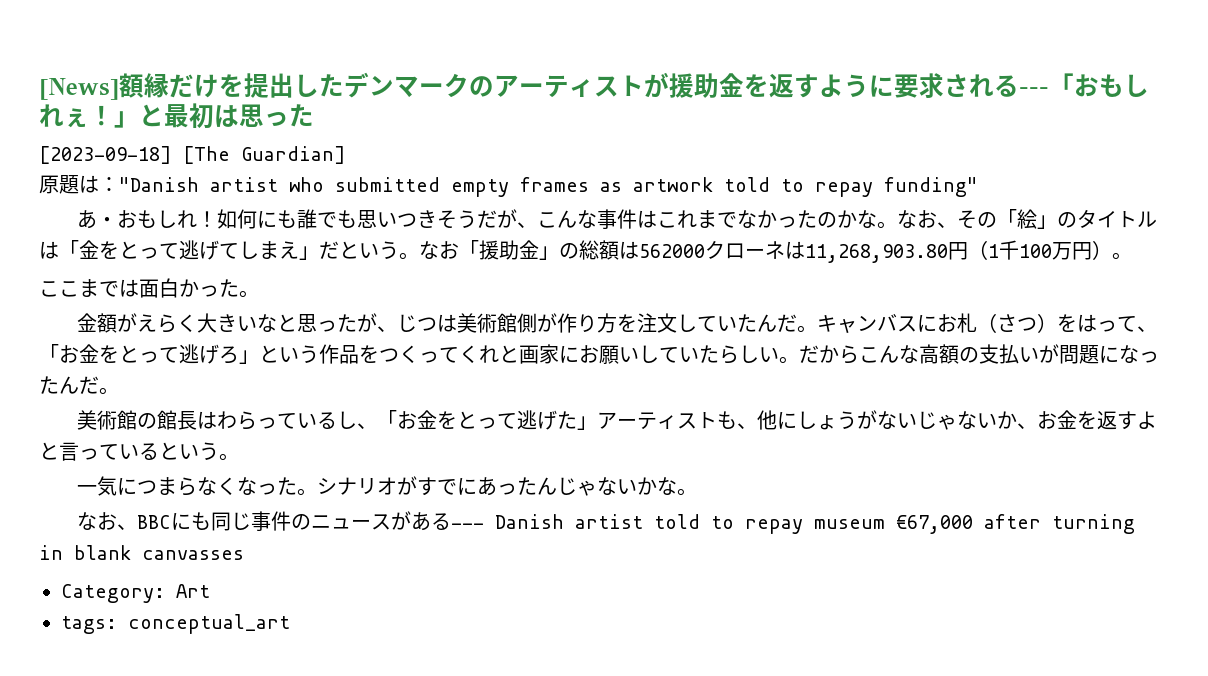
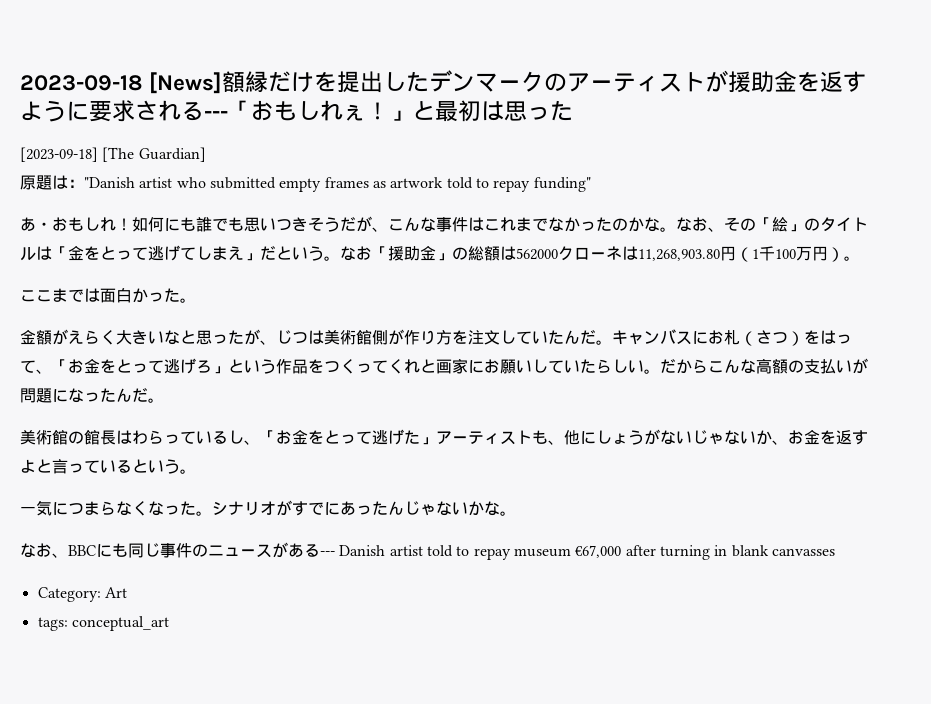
(39, 89) none -> [20,75,143,91] 2023-09-18

